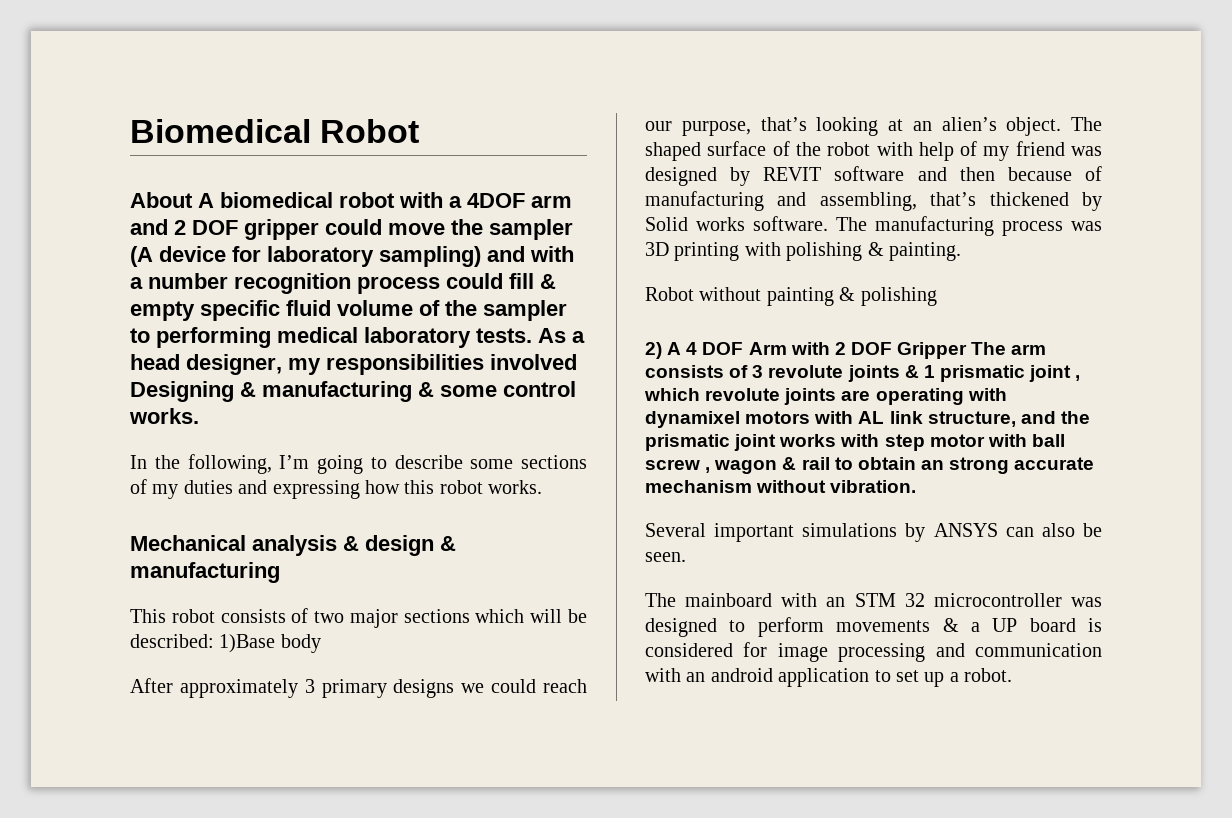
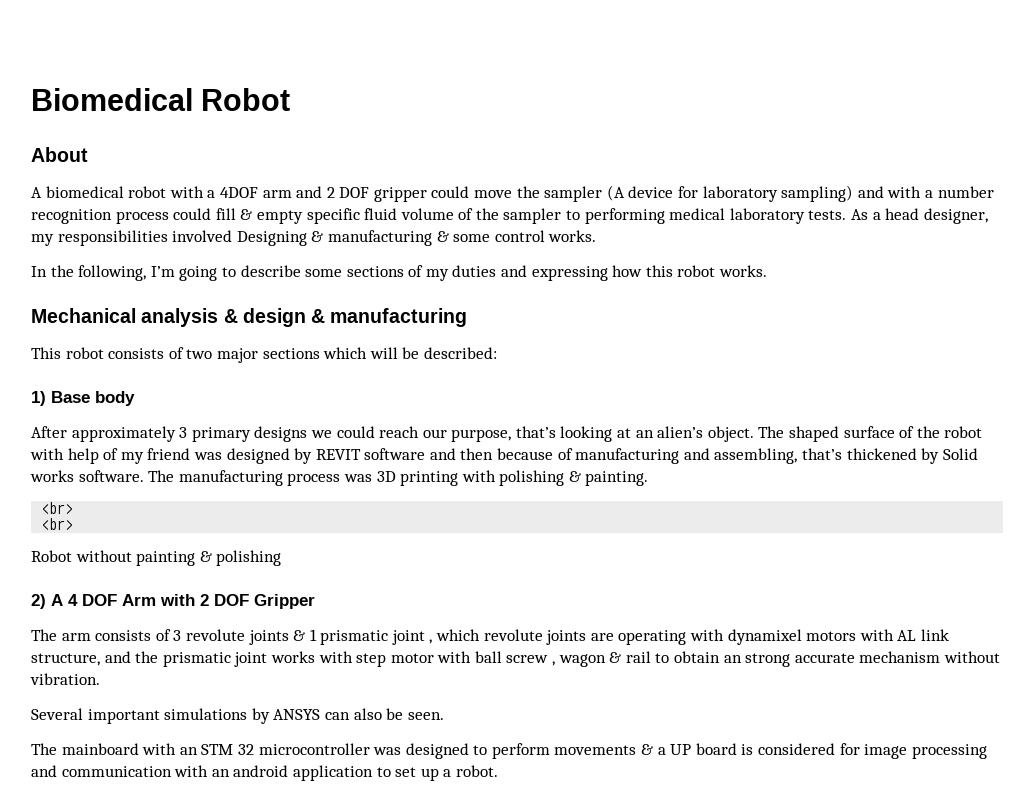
(193, 200) none -> (88, 154) //
[219,634,276,653] 1)Base -> [31,391,90,406] // 1) Base
(961, 251) none -> [41,502,74,514] [41,518,74,530] // <br> // <br>
(968, 350) none -> (315, 601) //

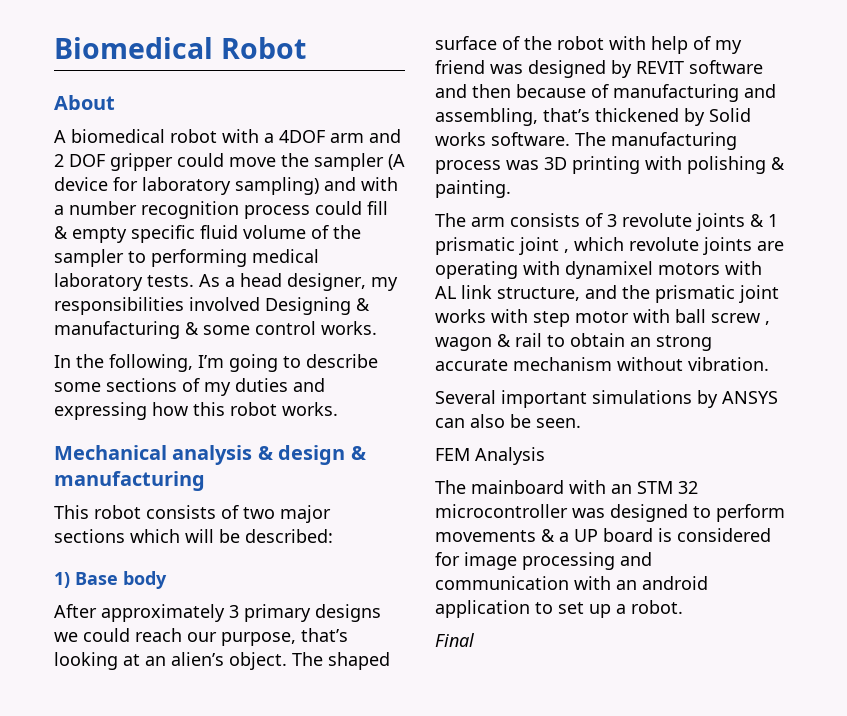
[41,502,74,514] [41,518,74,530] [31,550,282,566] [31,594,315,609] // <br> // <br> // Robot without painting & polishing // 2) A 4 DOF Arm with 2 DOF Gripper -> (511, 189) none
(444, 716) none -> [435,447,545,465] // FEM Analysis
(498, 771) none -> [435,633,474,647] // Final

